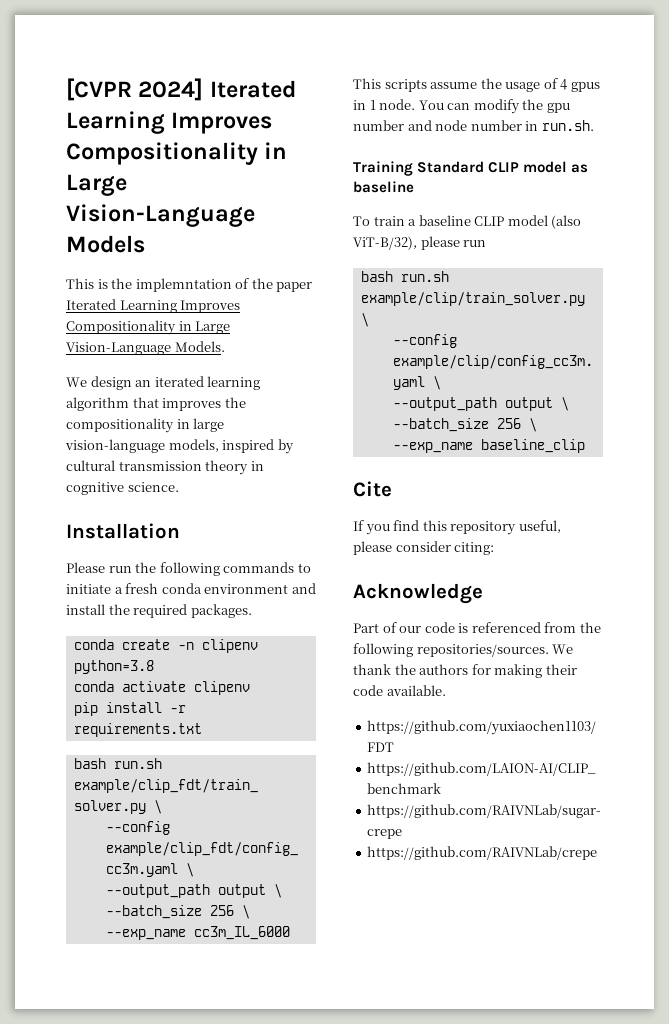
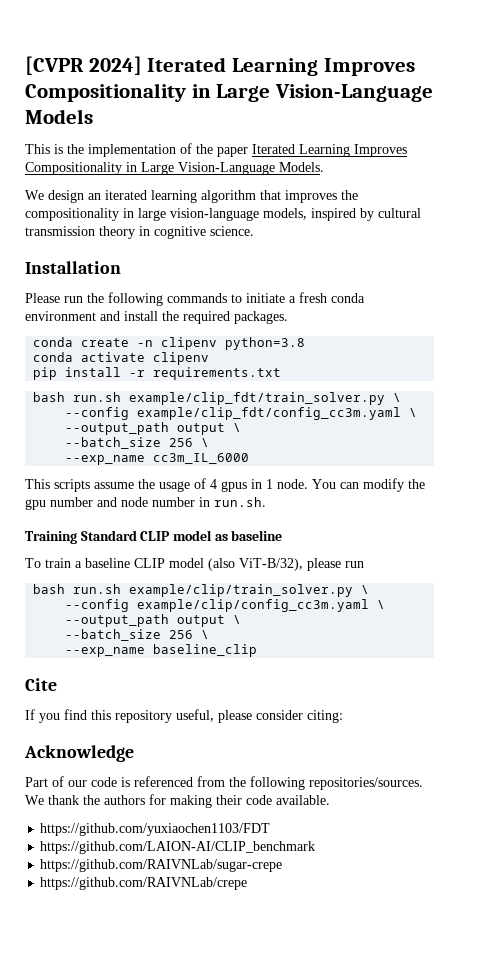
[135,278,232,292] implemntation -> [88,144,176,157] implementation

